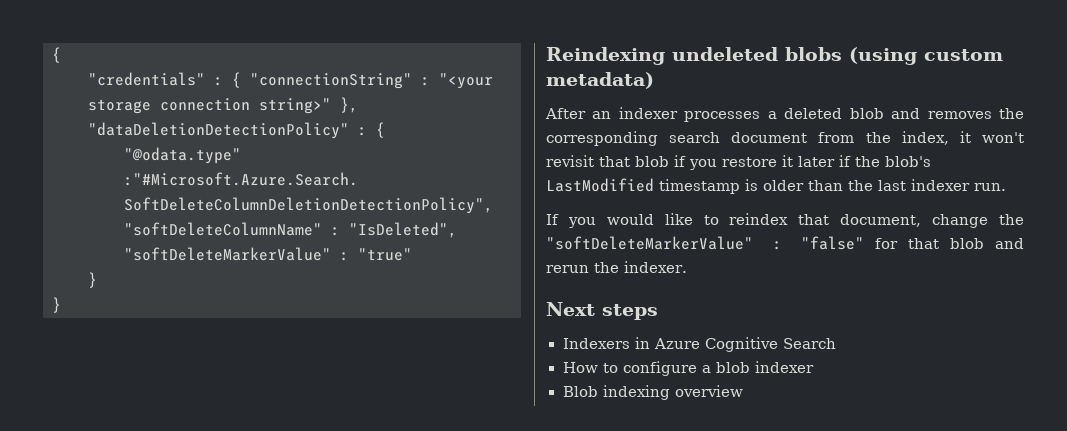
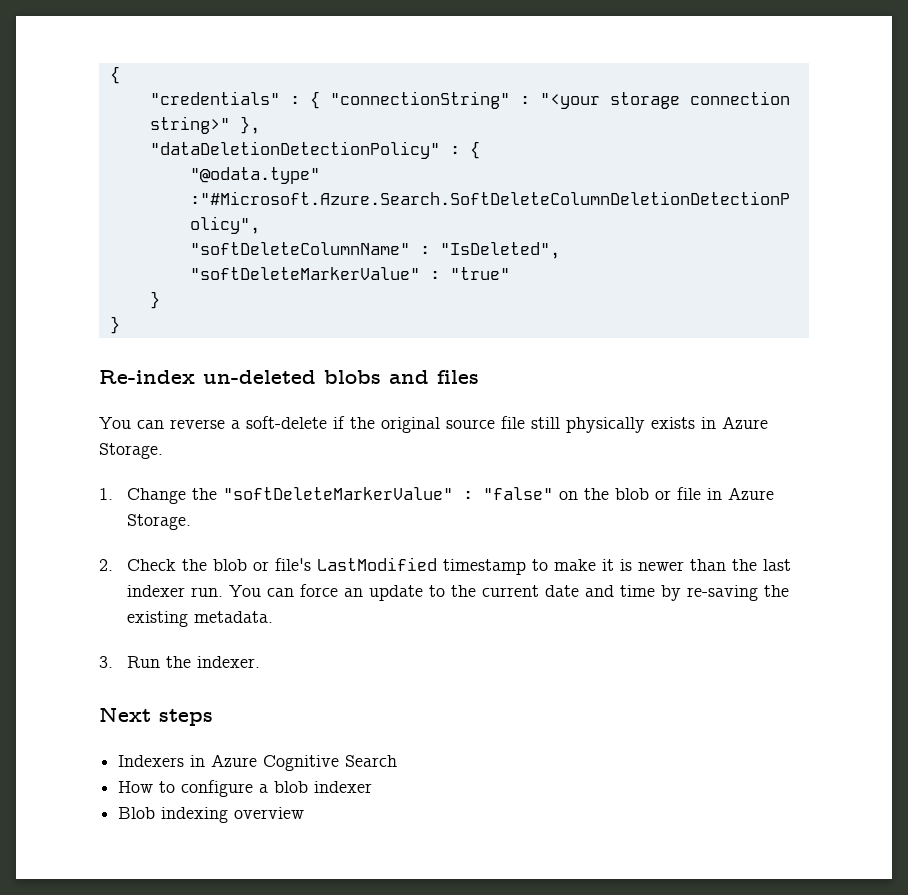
[546,47,1003,65] [546,72,654,89] [545,107,1024,122] [546,131,1024,146] [546,155,931,170] [546,178,804,194] Reindexing undeleted blobs (using custom metadata) // After an indexer processes a deleted blob and removes the corresponding search document from the index, it won't revisit that blob if you restore it later if the blob's LastModified timestamp is older -> [99,370,479,384] [99,416,768,433] [99,443,163,459] [99,487,774,504] [126,514,191,530] [99,557,684,575] Re-index un-deleted blobs and files // You can reverse a soft-delete if the original source file still physically exists in Azure Storage. // 1. Change the "softDeleteMarkerValue" : "false" on the blob or file in Azure Storage. // 2. Check the blob or file's LastModified timestamp to make it is newer
[546,213,1024,228] [546,236,1024,250] [546,265,589,273] // If you would like to reindex that document, change the "softDeleteMarkerValue" : "false" for that blob and rerun -> [228,584,789,601] [126,611,273,627] [99,656,160,668] You can force an update to the current date and time by re-saving the existing metadata. // 3. Run

